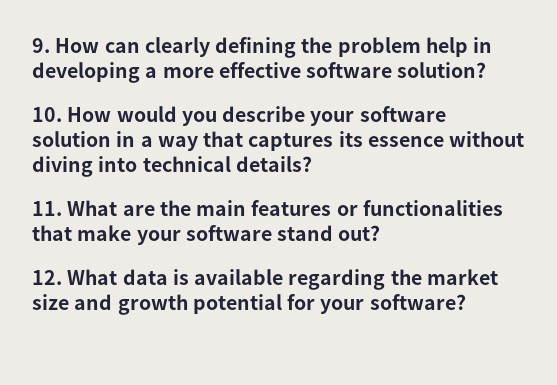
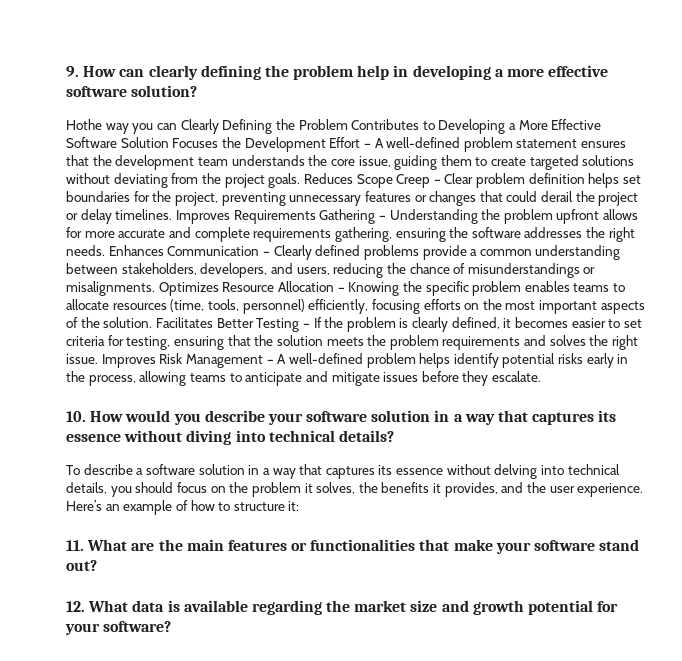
(487, 70) none -> [66,119,602,134] [66,137,627,152] [66,155,635,170] [66,173,642,188] [66,191,639,206] [66,209,639,224] [66,227,635,242] [66,245,621,260] [66,263,596,278] [66,281,626,296] [66,299,645,314] [66,317,642,332] [66,335,639,350] [66,353,629,368] [66,371,542,386] // Hothe way you can Clearly Defining the Problem Contributes to Developing a More Effective Software Solution Focuses the Development Effort – A well-defined problem statement ensures that the development team understands the core issue, guiding them to create targeted solutions without deviating from the project goals. Reduces Scope Creep – Clear problem definition helps set boundaries for the project, preventing unnecessary features or changes that could derail the project or delay timelines. Improves Requirements Gathering – Understanding the problem upfront allows for more accurate and complete requirements gathering, ensuring the software addresses the right needs. Enhances Communication – Clearly defined problems provide a common understanding between stakeholders, developers, and users, reducing the chance of misunderstandings or misalignments. Optimizes Resource Allocation – Knowing the specific problem enables teams to allocate resources (time, tools, personnel) efficiently, focusing efforts on the most important aspects of the solution. Facilitates Better Testing – If the problem is clearly defined, it becomes easier to set criteria for testing, ensuring that the solution meets the problem requirements and solves the right issue. Improves Risk Management – A well-defined problem helps identify potential risks early in the process, allowing teams to anticipate and mitigate issues before they escalate.
(312, 164) none -> [66,464,620,479] [66,482,644,497] [66,500,300,515] // To describe a software solution in a way that captures its essence without delving into technical details, you should focus on the problem it solves, the benefits it provides, and the user experience. Here’s an example of how to structure it:

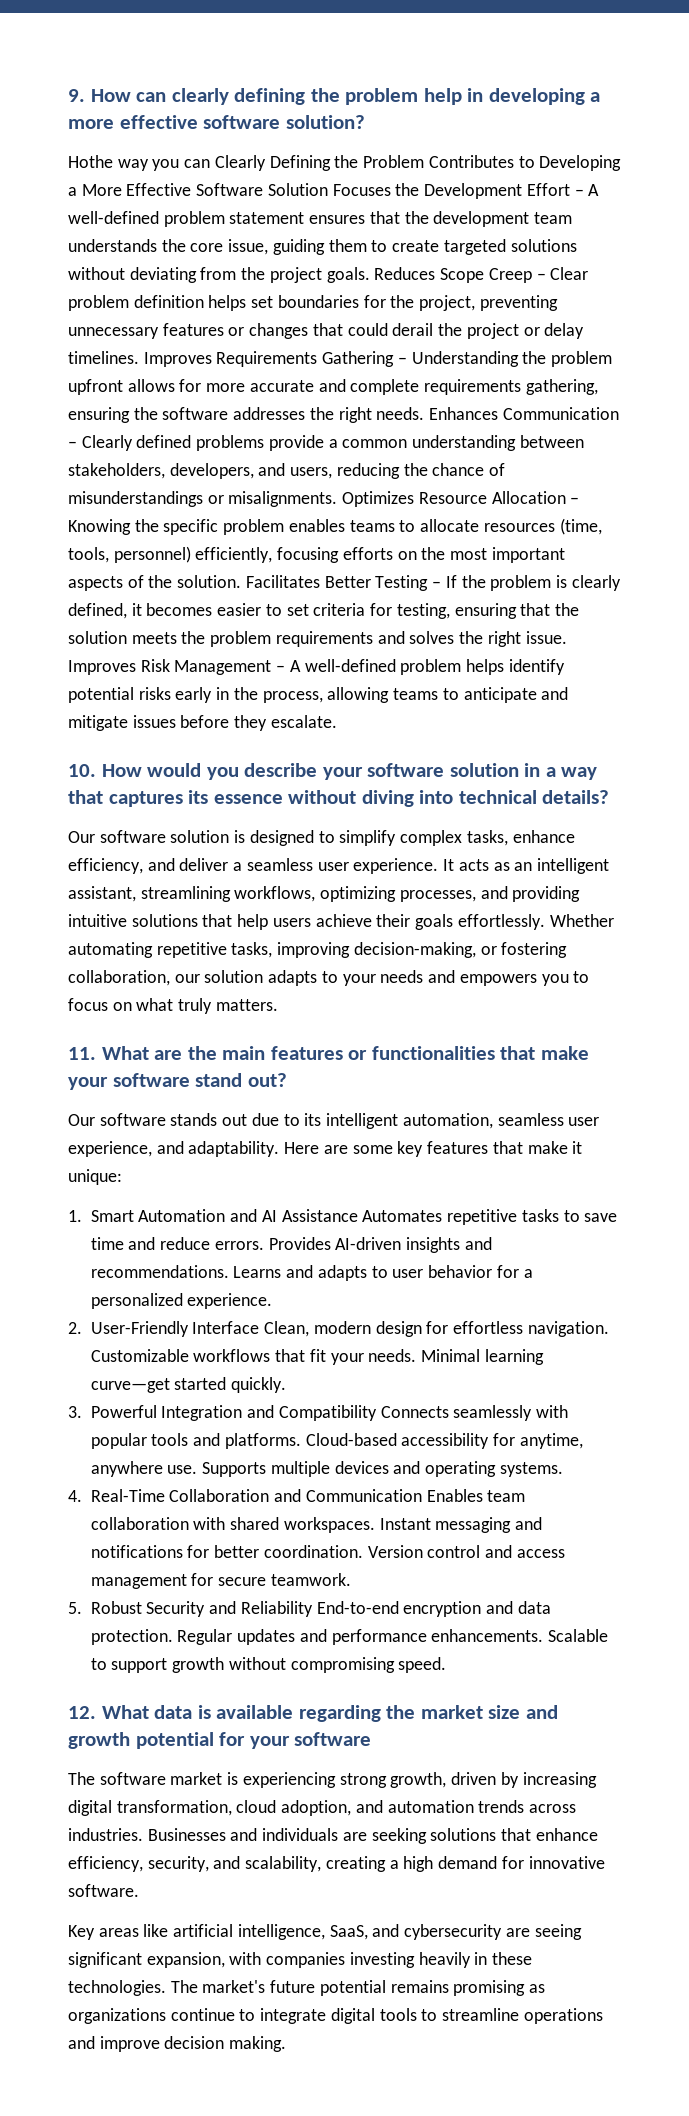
[66,464,620,479] [66,482,644,497] [66,500,300,515] To describe a software solution in a way that captures its essence without delving into technical details, you should focus on the problem it solves, the benefits it provides, and the user experience. Here’s an example of how to structure it: -> [68,830,575,846] [68,858,609,874] [68,886,581,902] [68,914,614,930] [68,942,568,958] [68,970,590,986] [68,998,278,1014] Our software solution is designed to simplify complex tasks, enhance efficiency, and deliver a seamless user experience. It acts as an intelligent assistant, streamlining workflows, optimizing processes, and providing intuitive solutions that help users achieve their goals effortlessly. Whether automating repetitive tasks, improving decision-making, or fostering collaboration, our solution adapts to your needs and empowers you to focus on what truly matters.
(97, 565) none -> [68,1113,600,1129] [68,1141,583,1157] [68,1169,122,1185] [68,1209,618,1225] [90,1237,492,1253] [90,1265,533,1281] [90,1293,273,1309] [68,1321,609,1337] [90,1349,544,1365] [90,1377,287,1393] [68,1405,569,1421] [90,1433,583,1449] [90,1461,563,1477] [68,1489,526,1502] [90,1517,543,1533] [90,1545,565,1558] [90,1573,351,1589] [68,1601,551,1617] [90,1629,609,1645] [90,1657,447,1673] // Our software stands out due to its intelligent automation, seamless user experience, and adaptability. Here are some key features that make it unique: // 1. Smart Automation and AI Assistance Automates repetitive tasks to save time and reduce errors. Provides AI-driven insights and recommendations. Learns and adapts to user behavior for a personalized experience. // 2. User-Friendly Interface Clean, modern design for effortless navigation. Customizable workflows that fit your needs. Minimal learning curve—get started quickly. // 3. Powerful Integration and Compatibility Connects seamlessly with popular tools and platforms. Cloud-based accessibility for anytime, anywhere use. Supports multiple devices and operating systems. // 4. Real-Time Collaboration and Communication Enables team collaboration with shared workspaces. Instant messaging and notifications for better coordination. Version control and access management for secure teamwork. // 5. Robust Security and Reliability End-to-end encryption and data protection. Regular updates and performance enhancements. Scalable to support growth without compromising speed.
[103,621,172,632] software? -> [294,1732,372,1746] [68,1772,597,1788] [68,1800,577,1816] [68,1828,598,1844] [68,1856,605,1872] [68,1884,139,1897] [68,1924,582,1940] [68,1952,533,1968] [68,1980,546,1996] [68,2008,603,2024] [68,2036,287,2052] software // The software market is experiencing strong growth, driven by increasing digital transformation, cloud adoption, and automation trends across industries. Businesses and individuals are seeking solutions that enhance efficiency, security, and scalability, creating a high demand for innovative software. // Key areas like artificial intelligence, SaaS, and cybersecurity are seeing significant expansion, with companies investing heavily in these technologies. The market's future potential remains promising as organizations continue to integrate digital tools to streamline operations and improve decision making.

